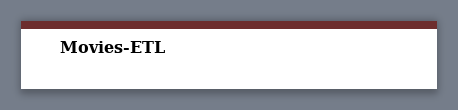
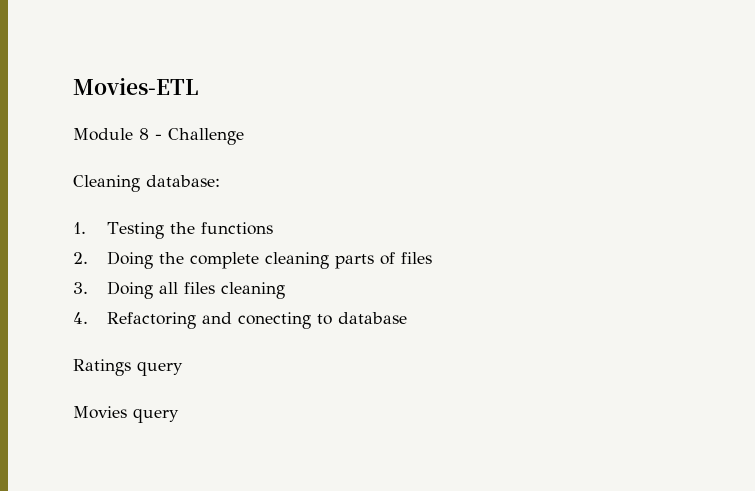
(165, 47) none -> [73,128,244,145] [73,175,220,192] [73,222,274,239] [73,251,433,269] [73,281,286,299] [73,312,408,329] [73,359,183,376] [73,406,179,423] // Module 8 - Challenge // Cleaning database: // 1. Testing the functions // 2. Doing the complete cleaning parts of files // 3. Doing all files cleaning // 4. Refactoring and conecting to database // Ratings query // Movies query

